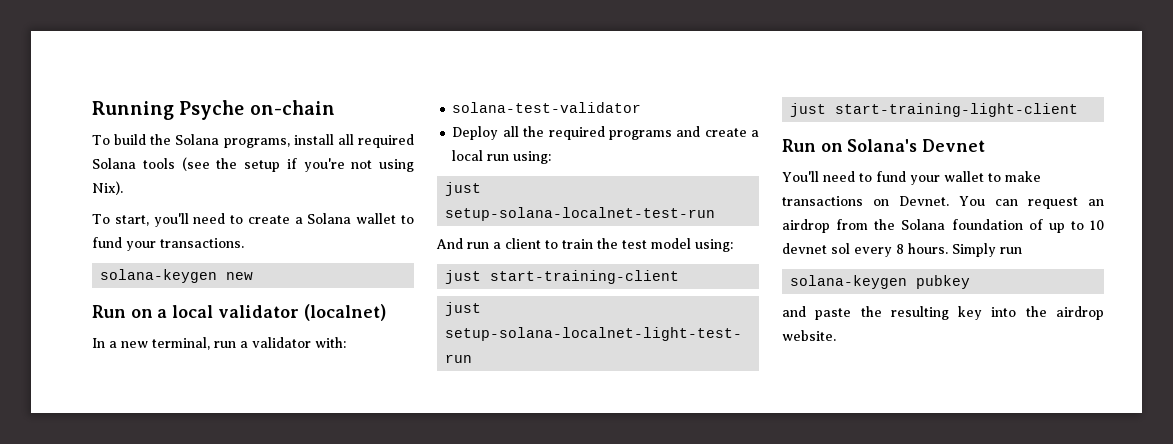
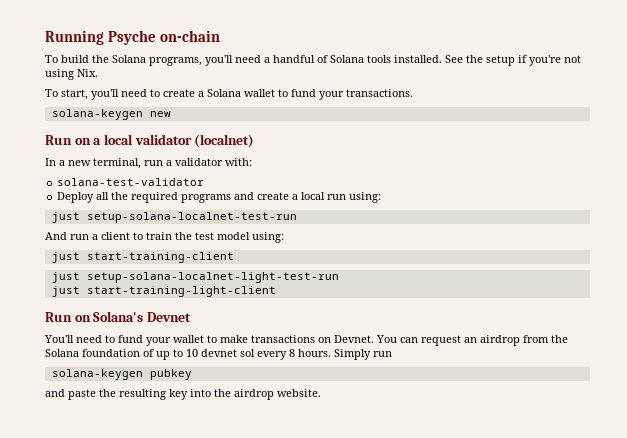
[293,134,414,148] [92,157,210,171] install all required Solana tools (see -> [205,55,463,66] you'll need a handful of Solana tools installed. See
[92,181,123,195] Nix). -> [77,69,98,77] Nix.

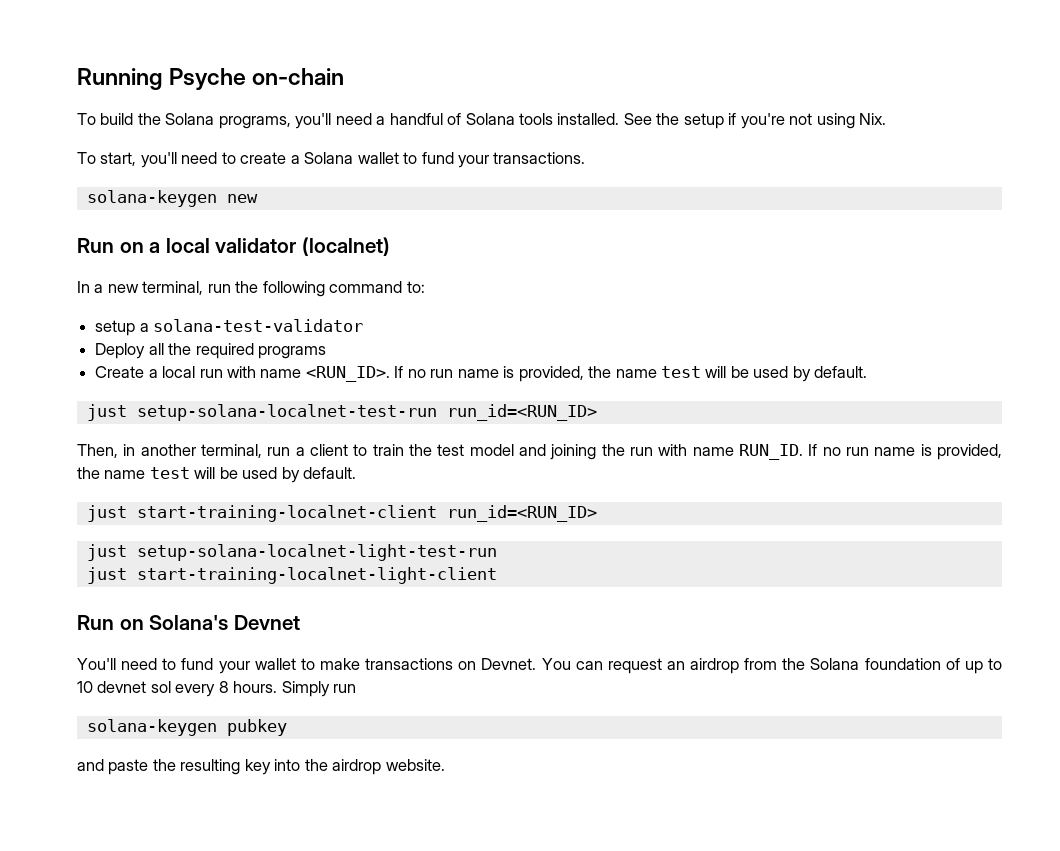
[166,158,252,166] a validator with: // -> [235,281,425,297] [95,320,149,336] the following command to: // setup a
[234,192,290,200] and create -> [95,366,145,378] // Create
[349,192,382,203] [51,212,297,223] [45,232,67,240] using: // just setup-solana-localnet-test-run // And -> [226,366,868,382] [86,404,597,421] [77,444,262,458] with name <RUN_ID>. If no run name is provided, the name test will be used by default. // just setup-solana-localnet-test-run run_id=<RUN_ID> // Then, in another terminal,
[252,232,284,243] [51,252,234,263] using: // just start-training-client -> [518,444,1003,460] [77,467,357,483] [86,505,597,522] and joining the run with name RUN_ID. If no run name is provided, the name test will be used by default. // just start-training-localnet-client run_id=<RUN_ID>
[86,286,276,297] start-training-light-client -> [136,567,497,584] start-training-localnet-light-client

